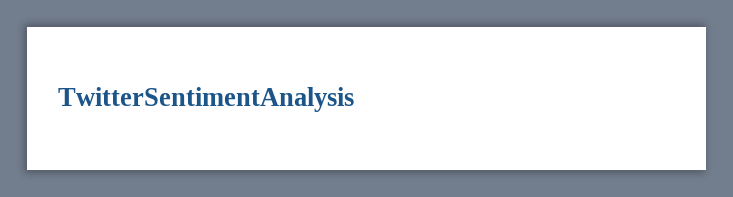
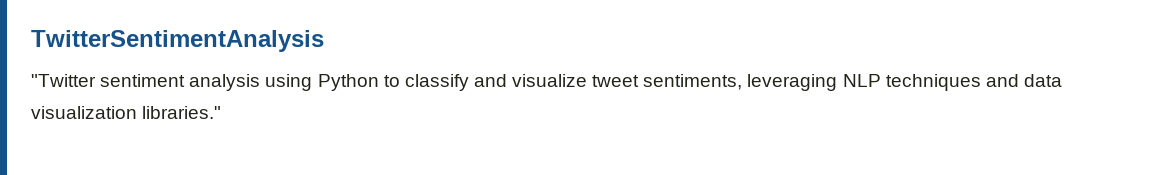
(354, 99) none -> [31,74,1062,91] [31,106,222,119] // "Twitter sentiment analysis using Python to classify and visualize tweet sentiments, leveraging NLP techniques and data visualization libraries."

